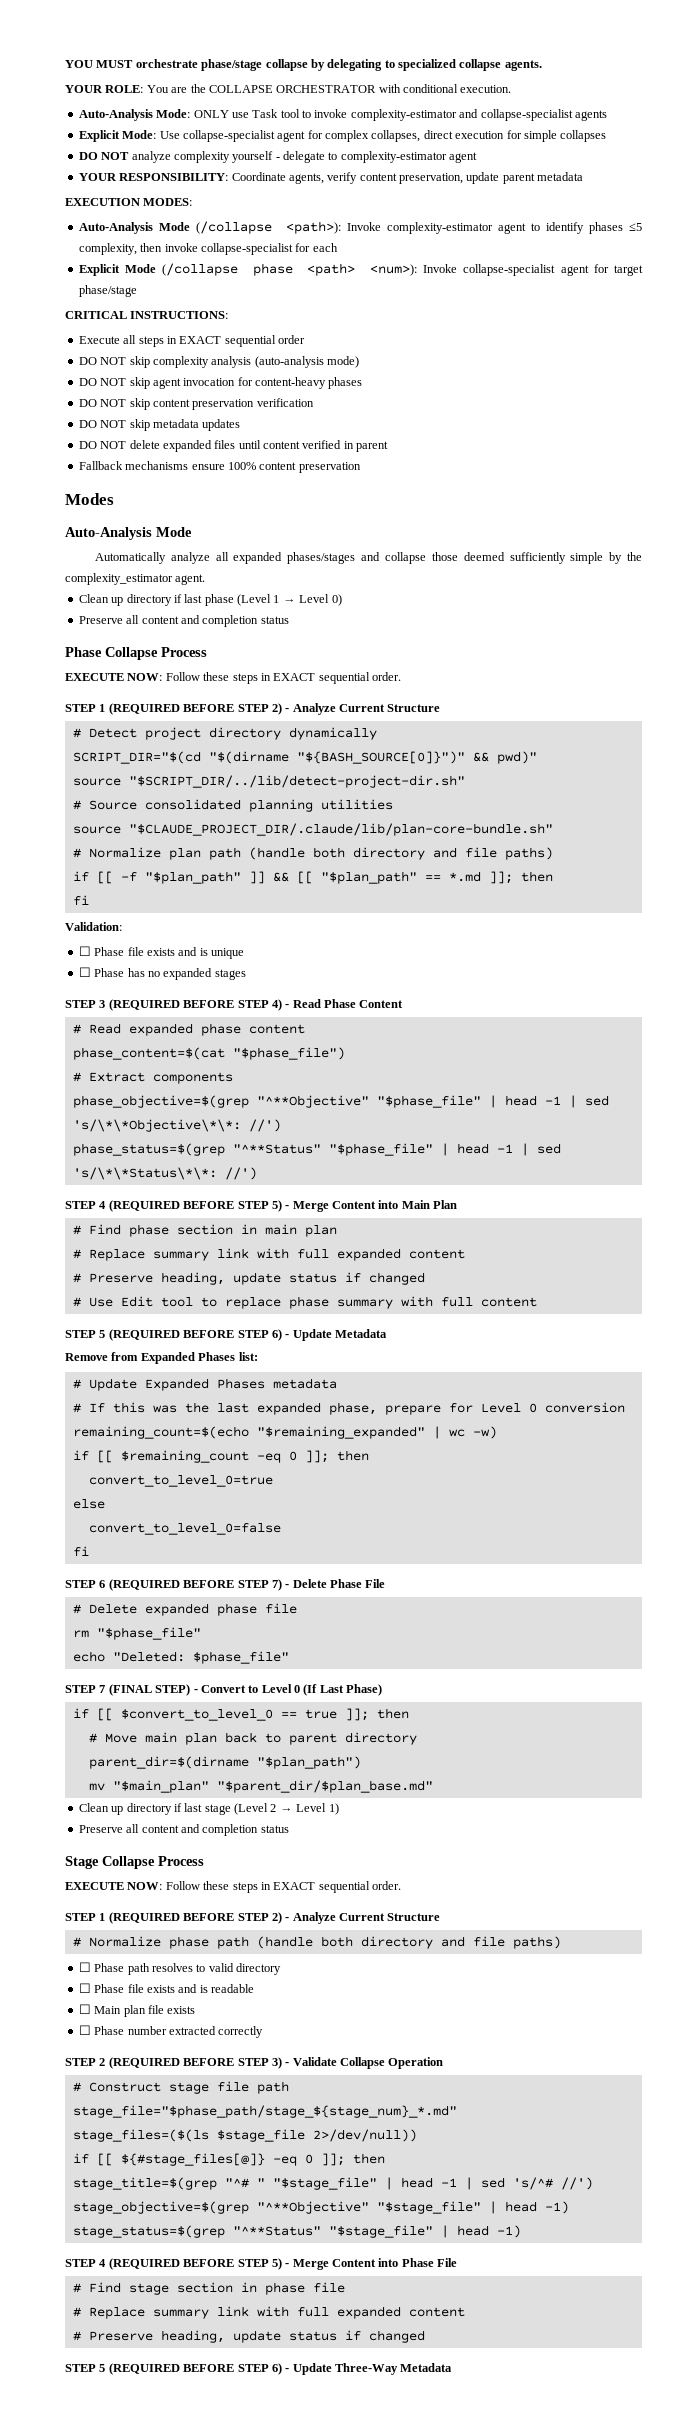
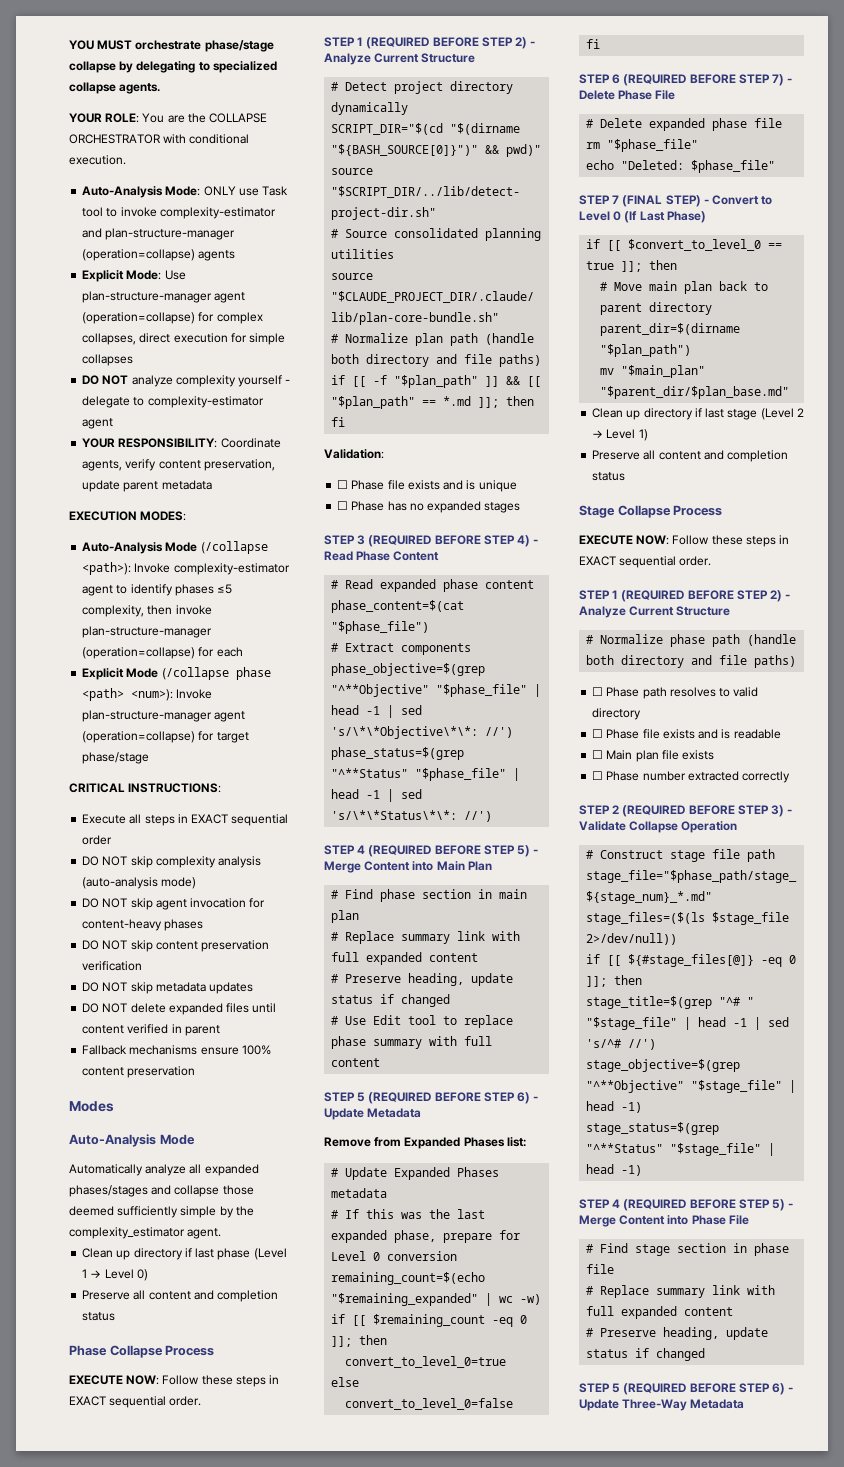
[480,109,573,121] collapse-specialist -> [105,228,236,240] [82,249,196,261] plan-structure-manager (operation=collapse)
[182,130,306,142] collapse-specialist agent -> [82,291,246,303] [82,312,196,324] plan-structure-manager agent (operation=collapse)
[200,243,293,255] collapse-specialist -> [82,626,213,638] [82,647,196,659] plan-structure-manager (operation=collapse)
[463,264,589,276] collapse-specialist agent -> [82,710,246,722] [82,731,196,743] plan-structure-manager agent (operation=collapse)

